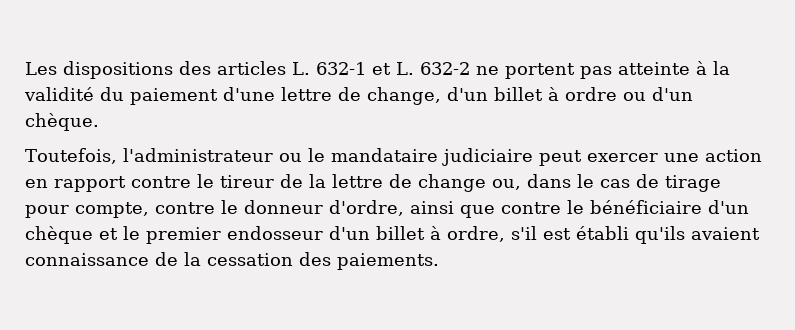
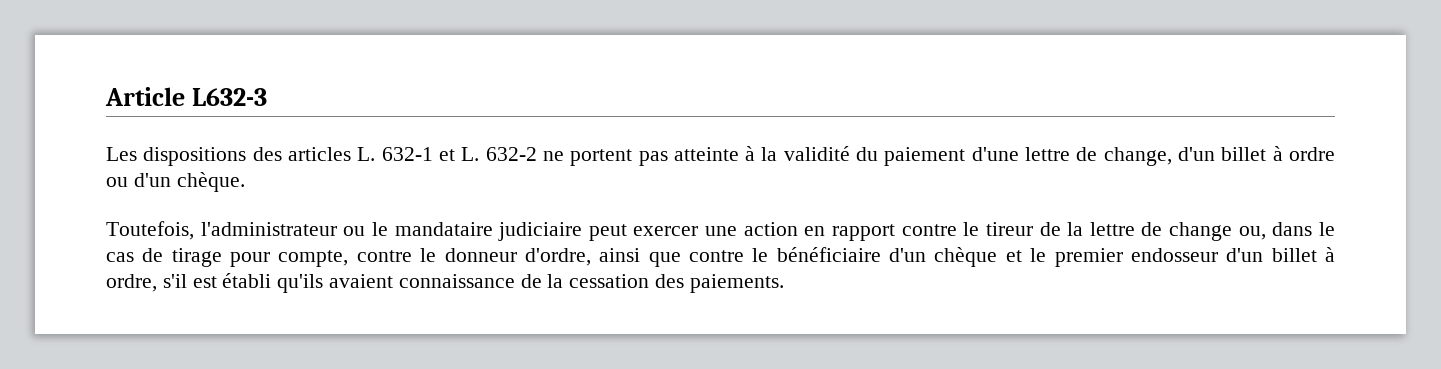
(25, 68) none -> [105,87,268,106] Article L632-3 //

